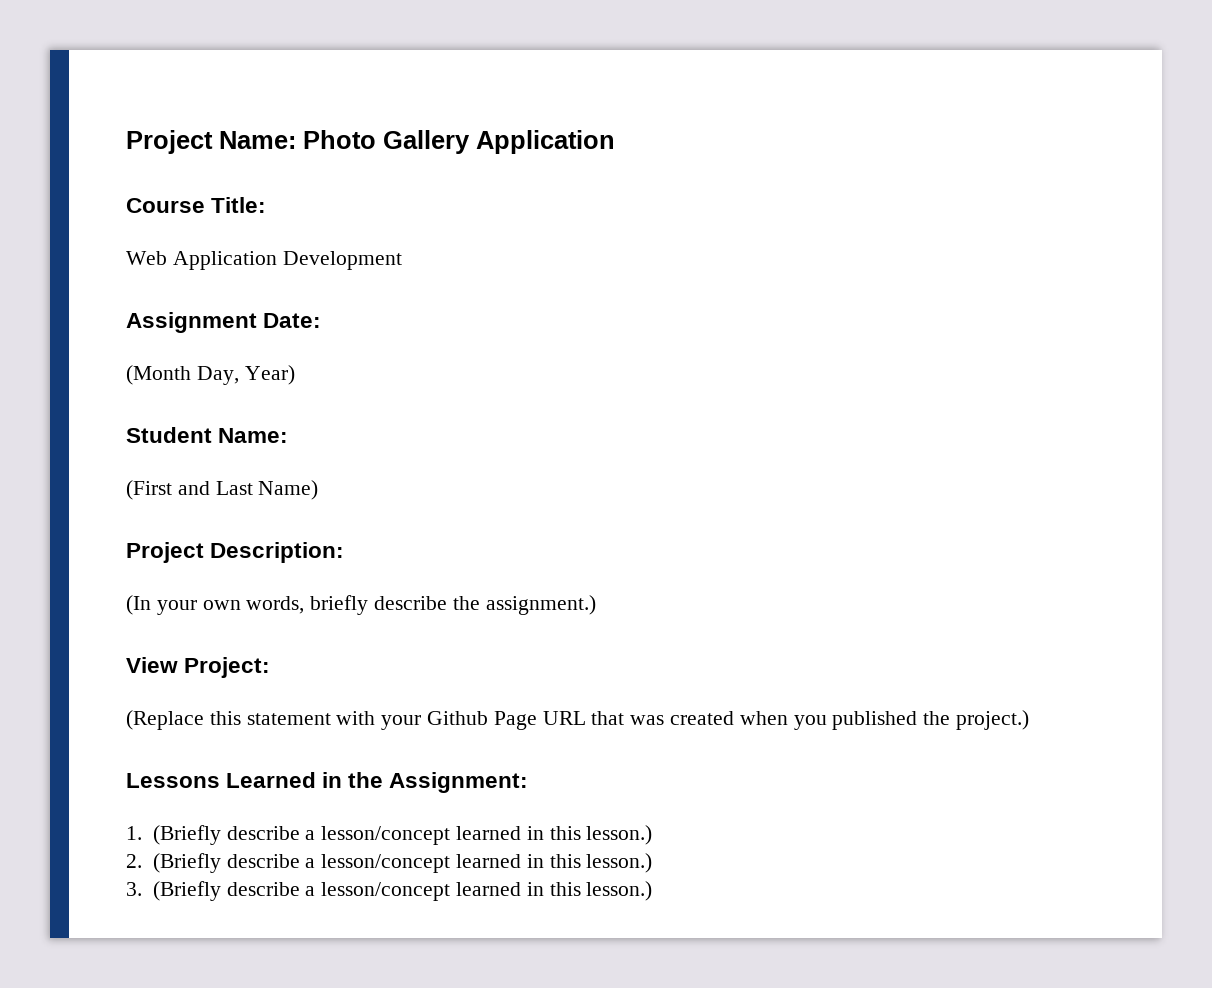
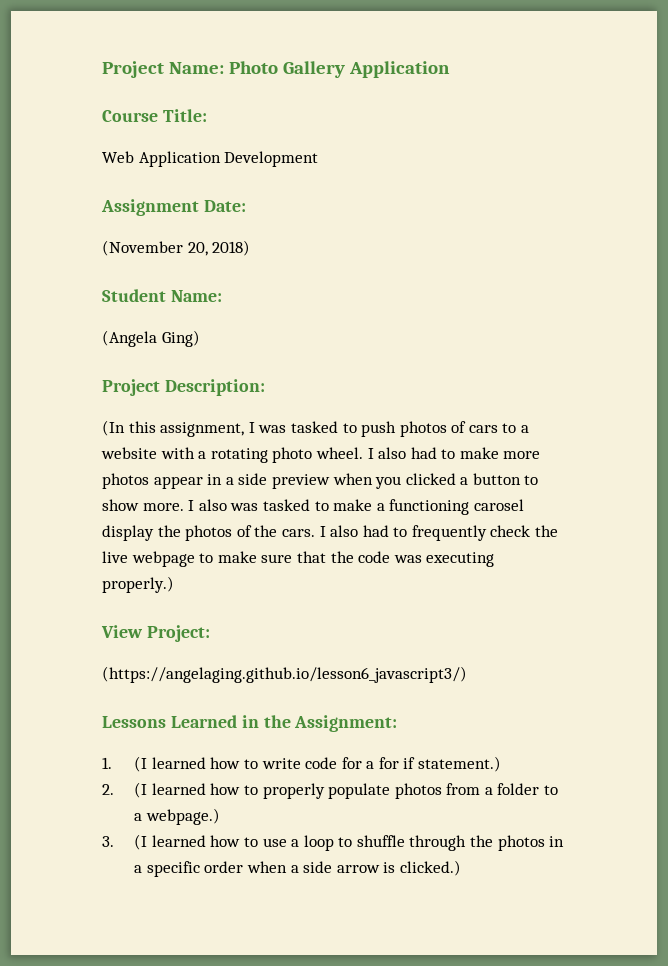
[126,365,295,385] (Month Day, Year) -> [102,240,251,256] (November 20, 2018)
[126,480,319,500] (First and Last Name) -> [102,330,200,347] (Angela Ging)
[156,595,596,615] [126,657,271,678] [126,710,1030,730] your own words, briefly describe the assignment.) // View Project: // (Replace this statement with your Github Page URL that was created when you published the project.) -> [128,421,530,437] [101,447,541,463] [102,473,539,489] [102,499,524,515] [102,525,559,541] [102,551,495,567] [102,576,174,593] [101,625,210,642] [102,666,467,683] this assignment, I was tasked to push photos of cars to a website with a rotating photo wheel. I also had to make more photos appear in a side preview when you clicked a button to show more. I also was tasked to make a functioning carosel display the photos of the cars. I also had to frequently check the live webpage to make sure that the code was executing properly.) // View Project: // (https://angelaging.github.io/lesson6_javascript3/)
[152,825,653,845] [126,853,653,873] [126,881,653,901] (Briefly describe a lesson/concept learned in this lesson.) // 2. (Briefly describe a lesson/concept learned in this lesson.) // 3. (Briefly describe a lesson/concept learned in this lesson.) -> [134,756,502,772] [102,782,559,799] [134,808,220,825] [102,834,565,851] [134,860,461,877] (I learned how to write code for a for if statement.) // 2. (I learned how to properly populate photos from a folder to a webpage.) // 3. (I learned how to use a loop to shuffle through the photos in a specific order when a side arrow is clicked.)

